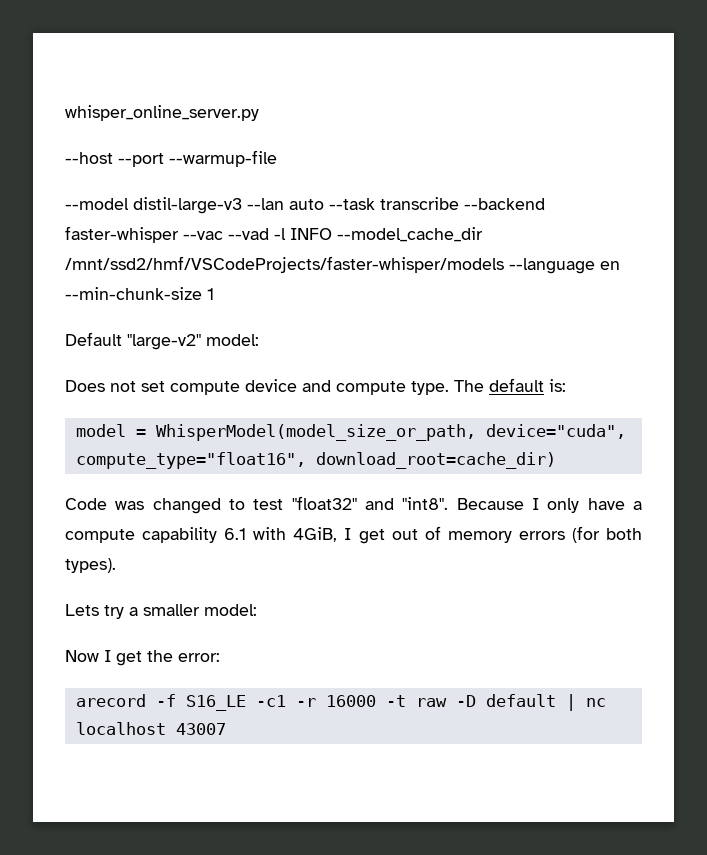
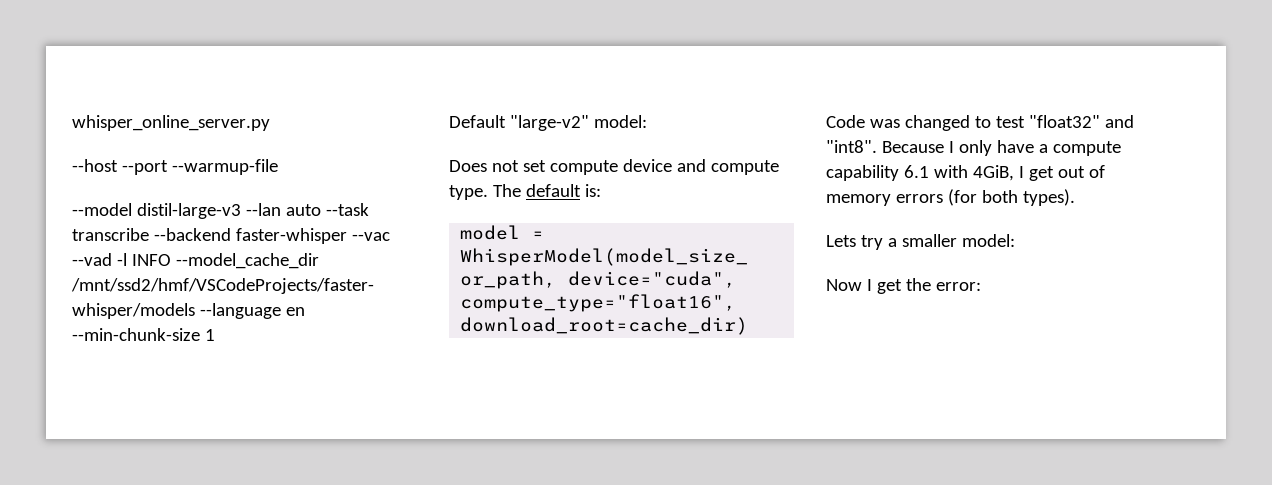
[75,694,606,711] [75,722,226,735] // arecord -f S16_LE -c1 -r 16000 -t raw -D default | nc localhost 43007 -> (981, 286) none

